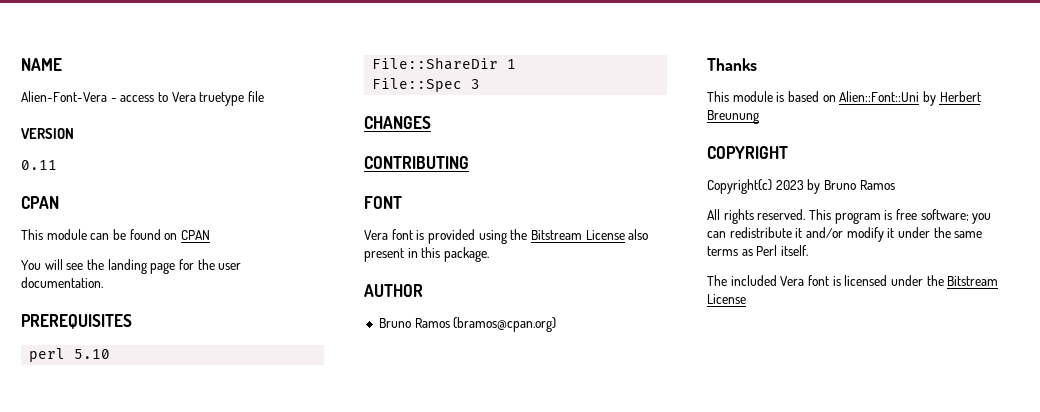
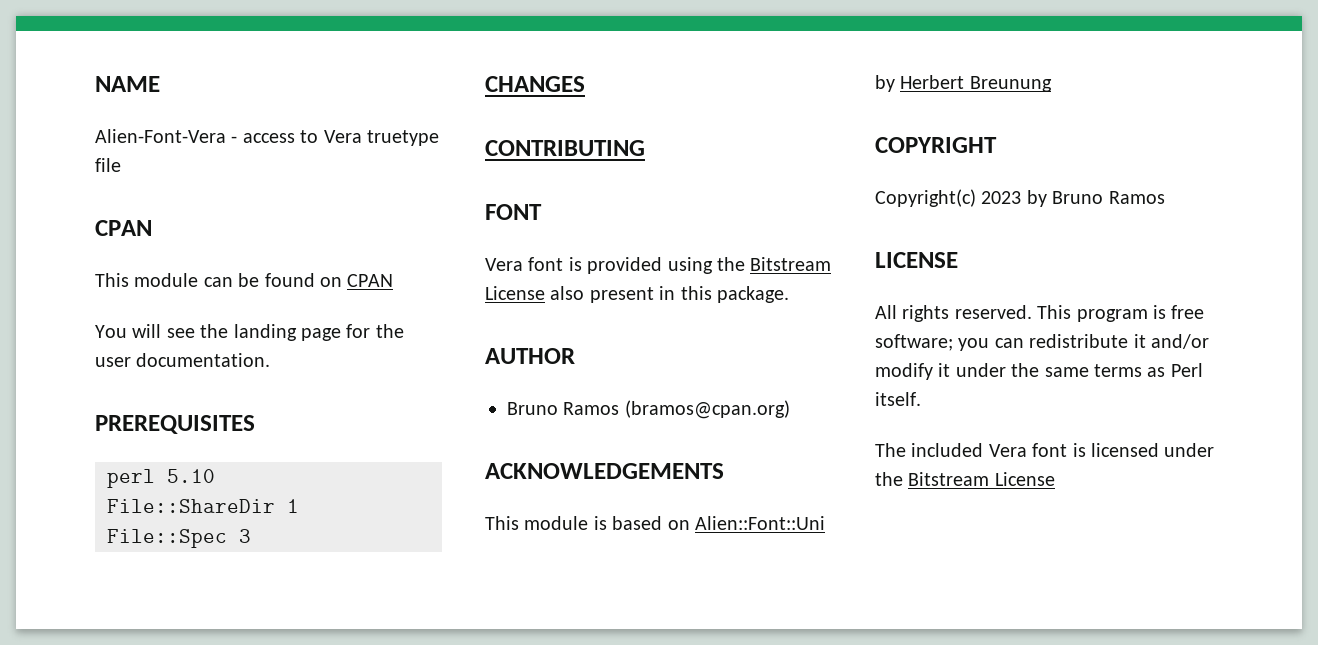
[21,128,74,139] [21,160,57,170] // VERSION // 0.11 -> (121, 165) none
[707,58,757,71] Thanks -> [485,463,724,479] ACKNOWLEDGEMENTS
(895, 185) none -> [875,252,958,268] // LICENSE

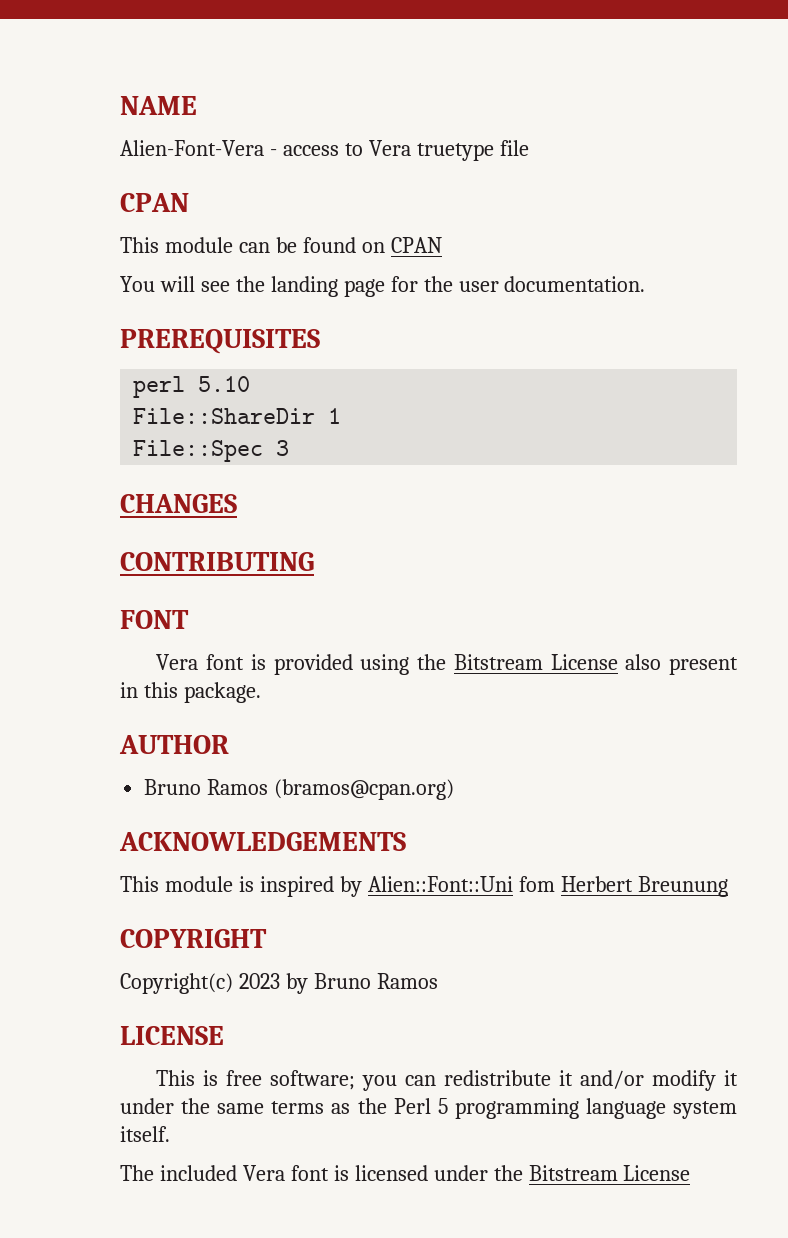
[612,516,825,530] [875,75,895,92] based on Alien::Font::Uni by -> [259,876,555,897] inspired by Alien::Font::Uni fom
[875,305,1148,322] All rights reserved. This program -> [156,1070,196,1086] This
[1170,363,1203,377] Perl -> [357,1098,738,1119] the Perl 5 programming language system

